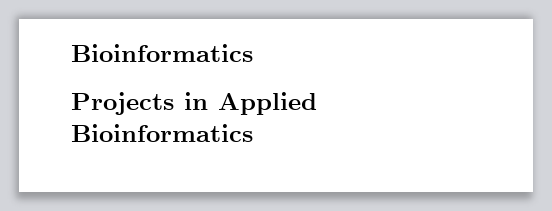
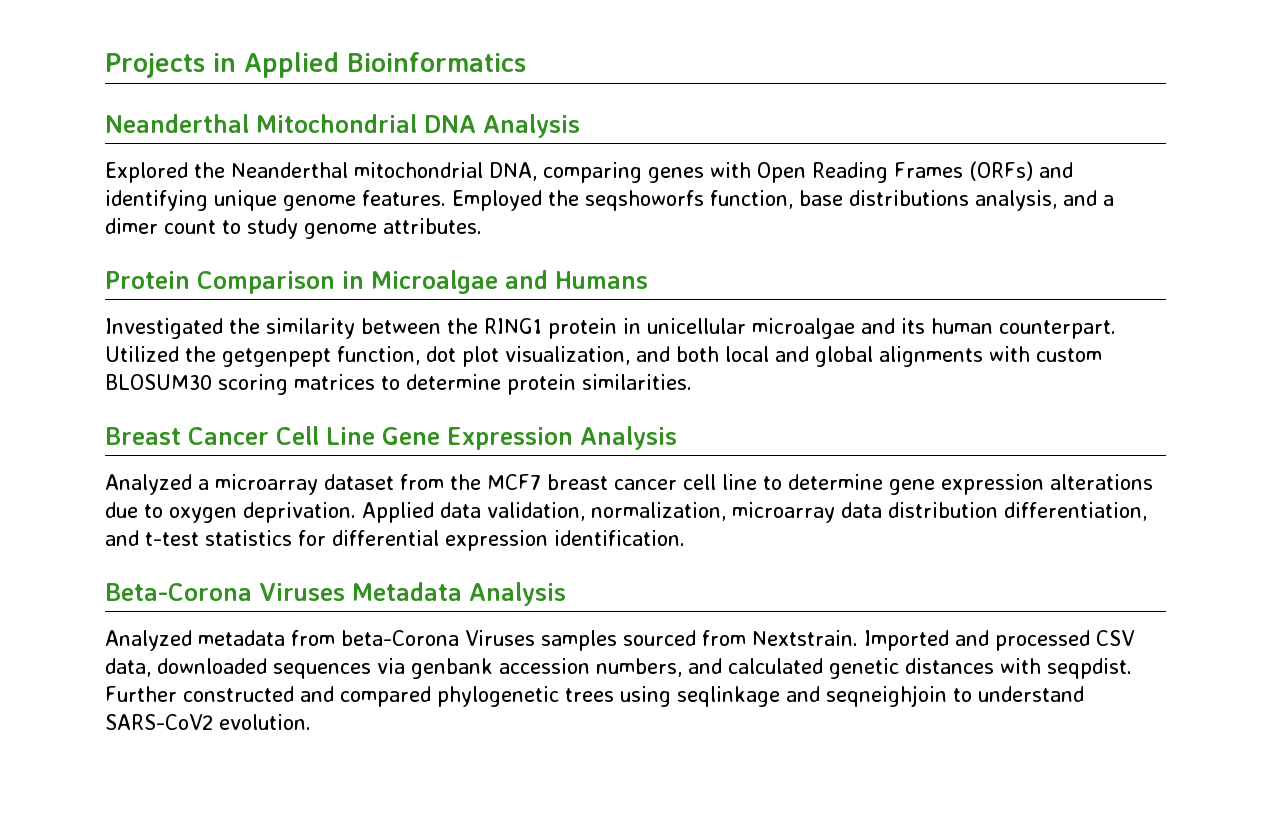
[71,44,253,62] Bioinformatics // -> (105, 65) none
(253, 133) none -> [105,114,580,138] [105,161,1073,183] [105,190,1114,211] [105,218,482,239] [105,270,648,294] [105,318,1116,339] [105,346,1102,367] [105,374,692,395] [105,426,677,450] [105,474,1153,495] [105,502,1147,523] [105,530,685,551] [105,582,566,606] [105,630,1135,651] [105,658,1132,679] [105,685,1084,707] [105,714,311,730] // Neanderthal Mitochondrial DNA Analysis // Explored the Neanderthal mitochondrial DNA, comparing genes with Open Reading Frames (ORFs) and identifying unique genome features. Employed the seqshoworfs function, base distributions analysis, and a dimer count to study genome attributes. // Protein Comparison in Microalgae and Humans // Investigated the similarity between the RING1 protein in unicellular microalgae and its human counterpart. Utilized the getgenpept function, dot plot visualization, and both local and global alignments with custom BLOSUM30 scoring matrices to determine protein similarities. // Breast Cancer Cell Line Gene Expression Analysis // Analyzed a microarray dataset from the MCF7 breast cancer cell line to determine gene expression alterations due to oxygen deprivation. Applied data validation, normalization, microarray data distribution differentiation, and t-test statistics for differential expression identification. // Beta-Corona Viruses Metadata Analysis // Analyzed metadata from beta-Corona Viruses samples sourced from Nextstrain. Imported and processed CSV data, downloaded sequences via genbank accession numbers, and calculated genetic distances with seqpdist. Further constructed and compared phylogenetic trees using seqlinkage and seqneighjoin to understand SARS-CoV2 evolution.

